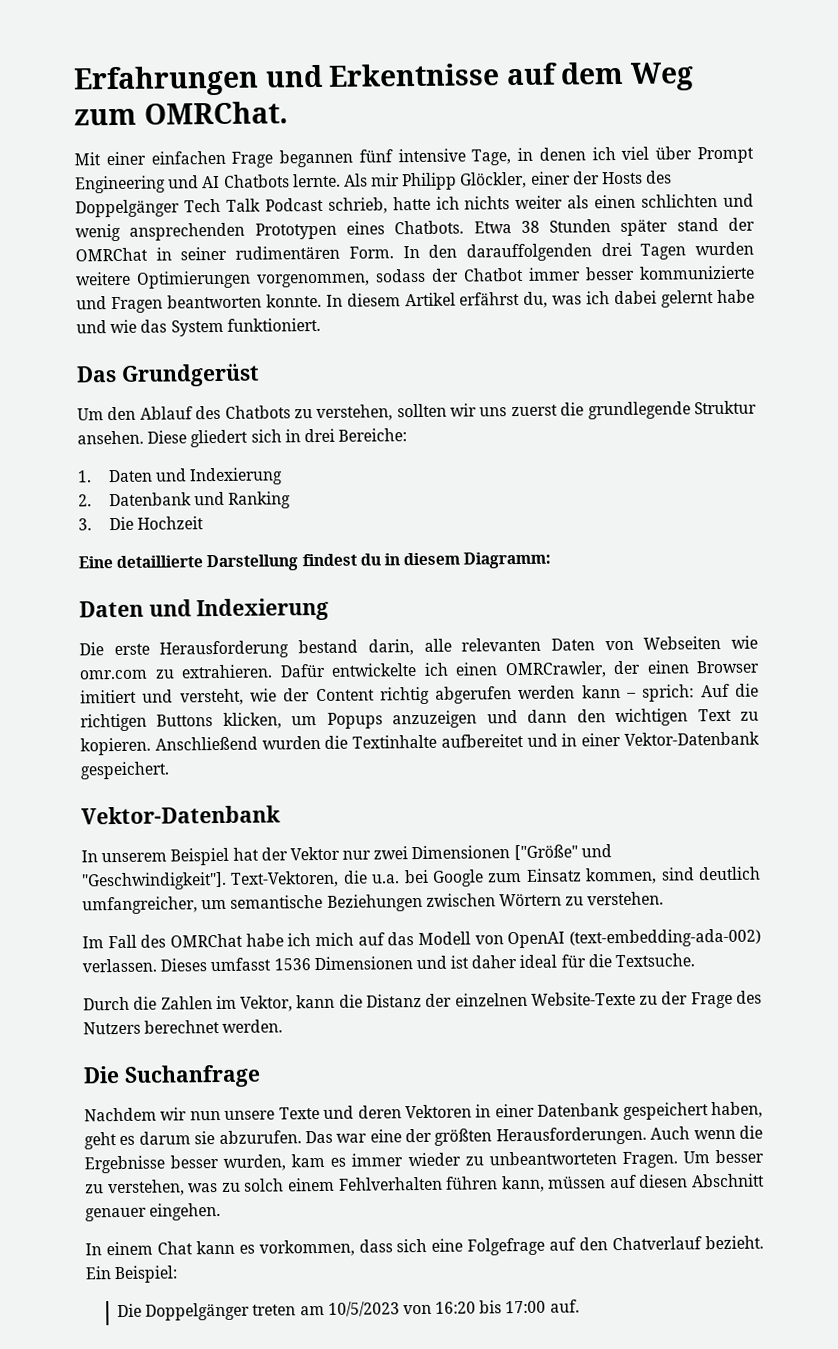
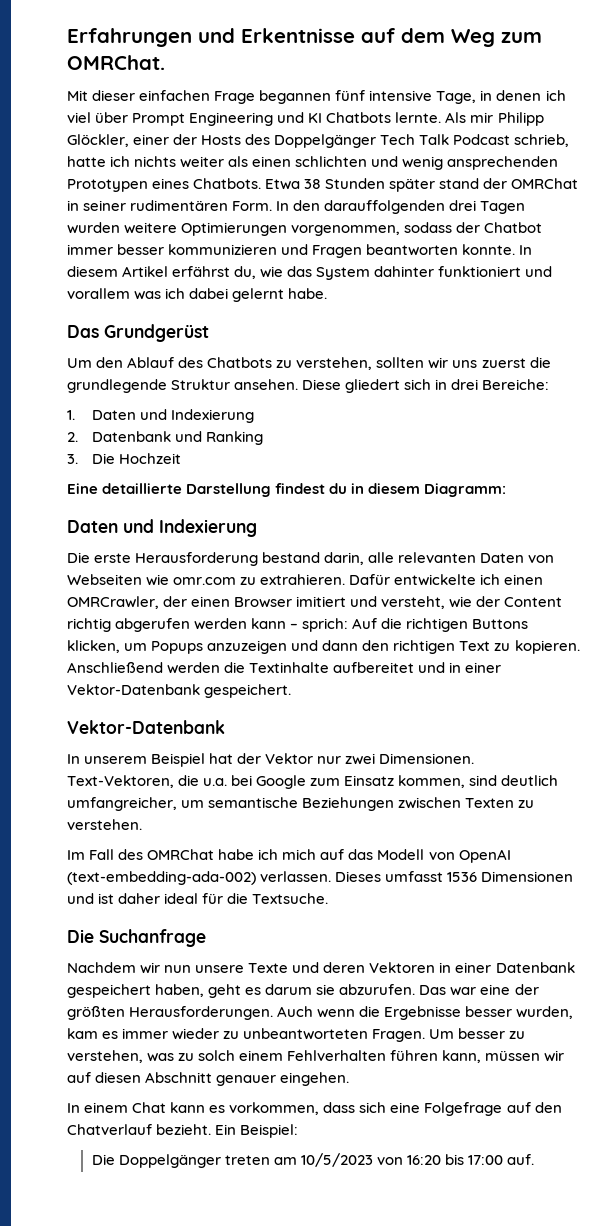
[105,151,146,166] einer -> [92,90,136,101] dieser
[202,175,221,189] AI -> [308,113,323,123] KI
[639,265,755,280] kommunizierte -> [168,244,278,255] kommunizieren
[552,289,755,308] [76,317,321,337] was ich dabei gelernt habe und wie das System funktioniert. -> [260,266,553,280] [67,288,328,302] wie das System dahinter funktioniert und vorallem was ich dabei gelernt habe.
[615,708,689,727] wichtigen -> [393,640,456,654] richtigen
[261,735,321,750] wurden -> [167,662,221,674] werden
[411,844,612,861] [81,871,227,891] Dimensionen ["Größe" und "Geschwindigkeit"]. -> [379,753,475,764] Dimensionen.
[498,893,562,907] Wörtern -> [465,798,515,808] Texten
[83,990,763,1012] [83,1019,284,1035] // Durch die Zahlen im Vektor, kann die Distanz der einzelnen Website-Texte zu der Frage des Nutzers berechnet werden. -> (329, 898) none
(607, 1182) none -> [544,1050,565,1062] wir

